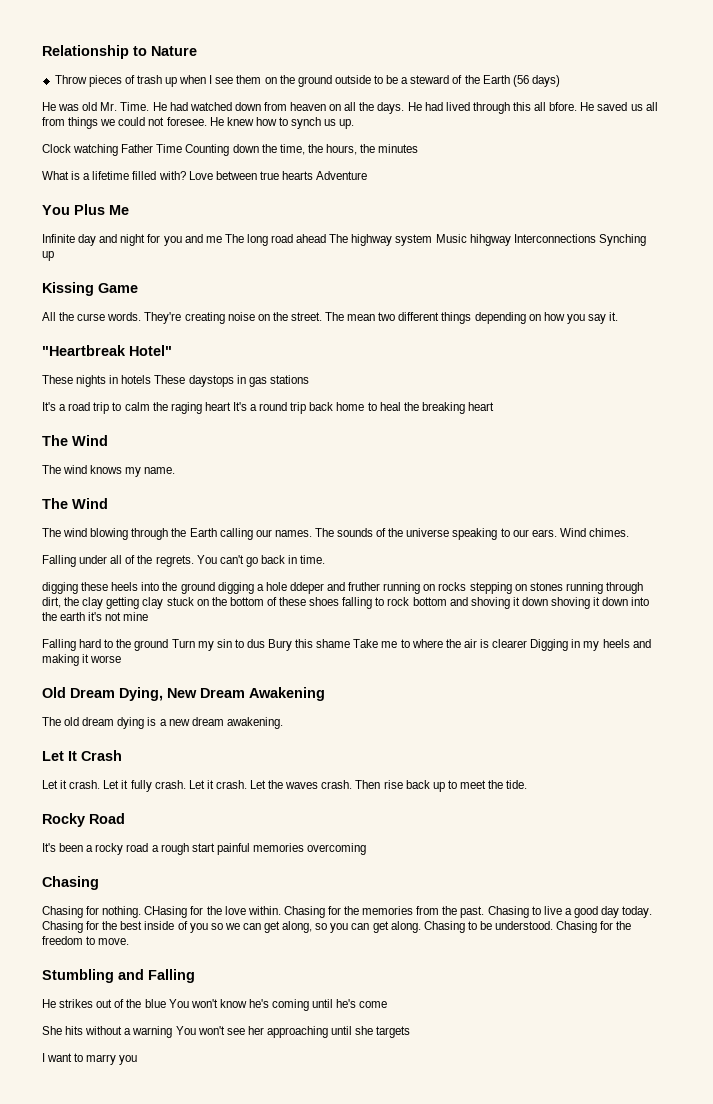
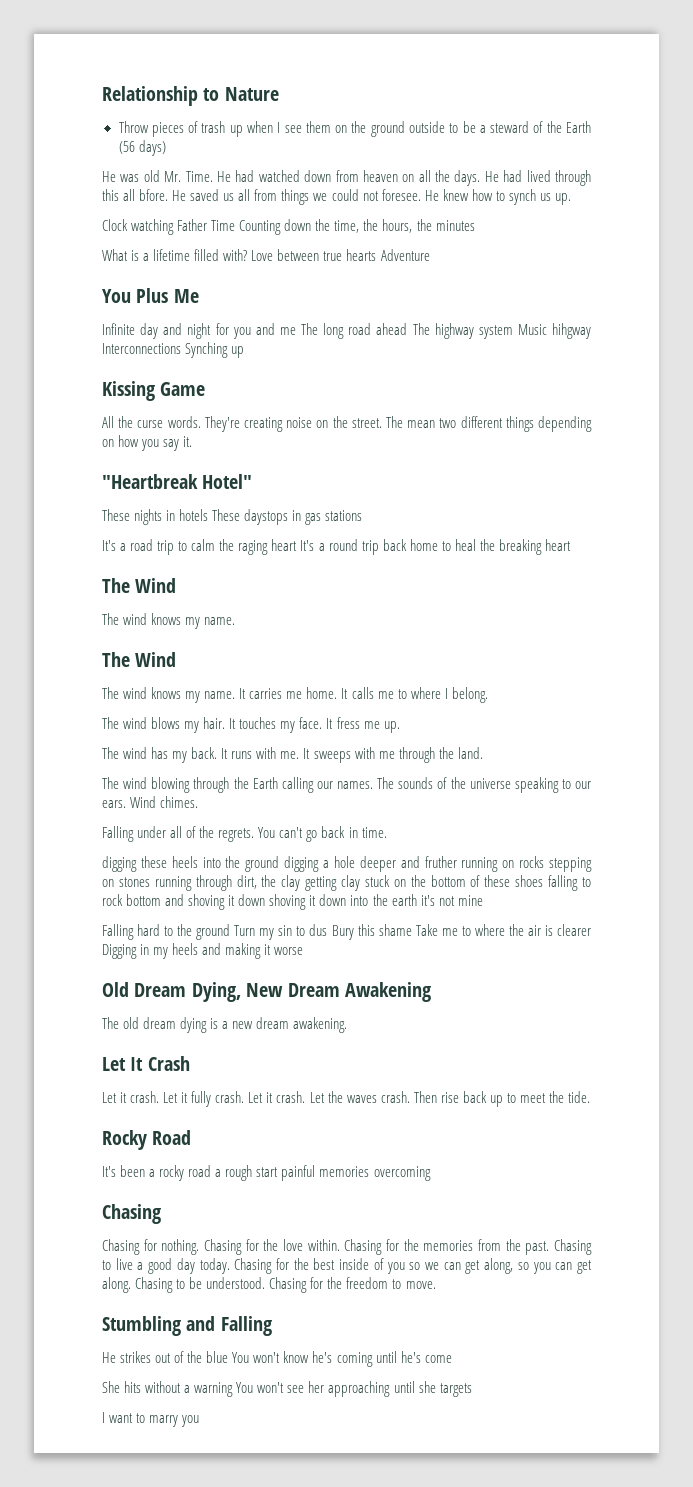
(108, 503) none -> [102,687,488,703] [102,717,400,733] [102,747,483,763] // The wind knows my name. It carries me home. It calls me to where I belong. // The wind blows my hair. It touches my face. It fress me up. // The wind has my back. It runs with me. It sweeps with me through the land.
[289,582,324,594] ddeper -> [359,856,396,872] deeper
[144,906,188,918] CHasing -> [204,1239,242,1255] Chasing

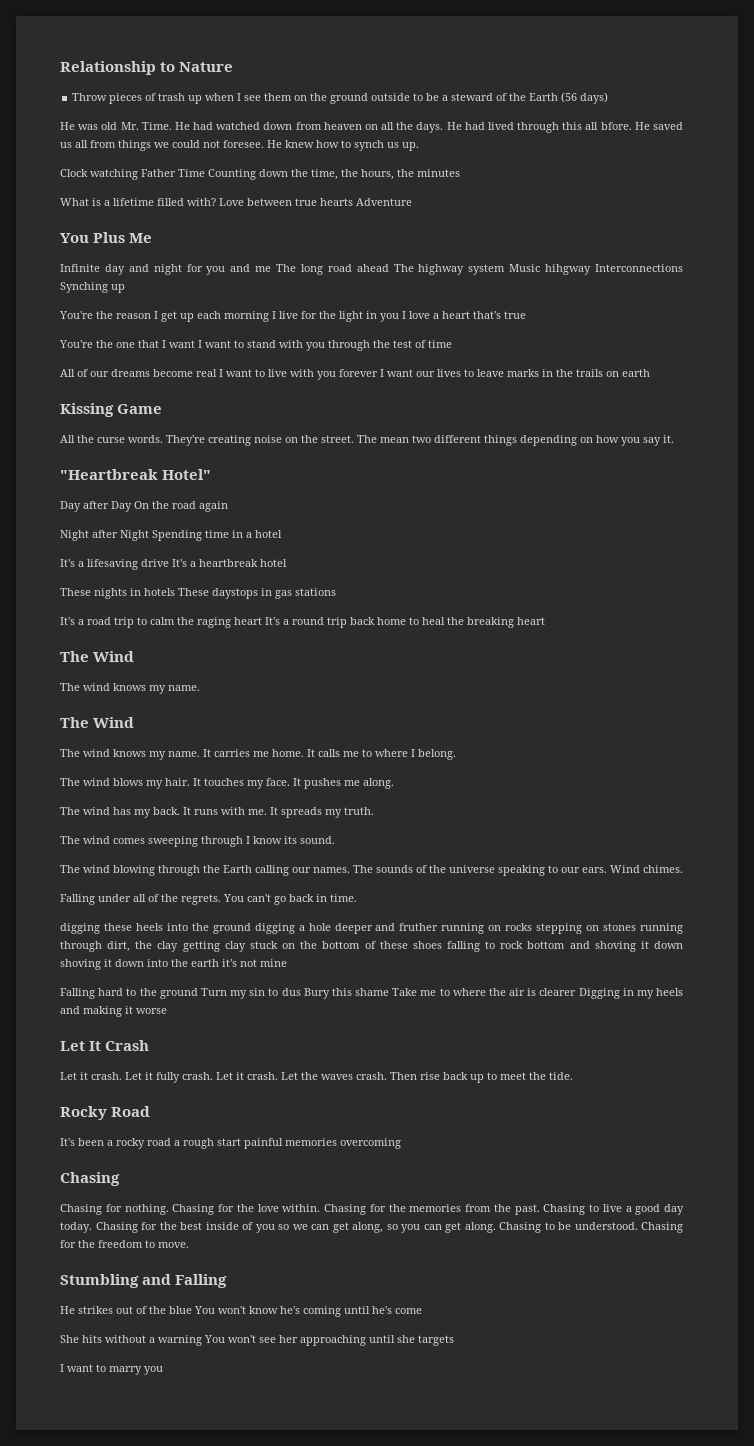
(245, 352) none -> [59,311,526,322] [59,340,452,351] [60,369,650,380] // You're the reason I get up each morning I live for the light in you I love a heart that's true // You're the one that I want I want to stand with you through the test of time // All of our dreams become real I want to live with you forever I want our lives to leave marks in the trails on earth
(253, 481) none -> [60,501,228,512] [60,530,282,541] [60,559,287,570] // Day after Day On the road again // Night after Night Spending time in a hotel // It's a lifesaving drive It's a heartbreak hotel
[336,717,400,733] fress me up. -> [304,778,394,789] pushes me along.
[313,747,483,763] sweeps with me through the land. -> [281,807,374,818] [60,836,335,847] spreads my truth. // The wind comes sweeping through I know its sound.
[102,982,431,1002] [102,1017,348,1033] // Old Dream Dying, New Dream Awakening // The old dream dying is a new dream awakening. -> (167, 1011) none

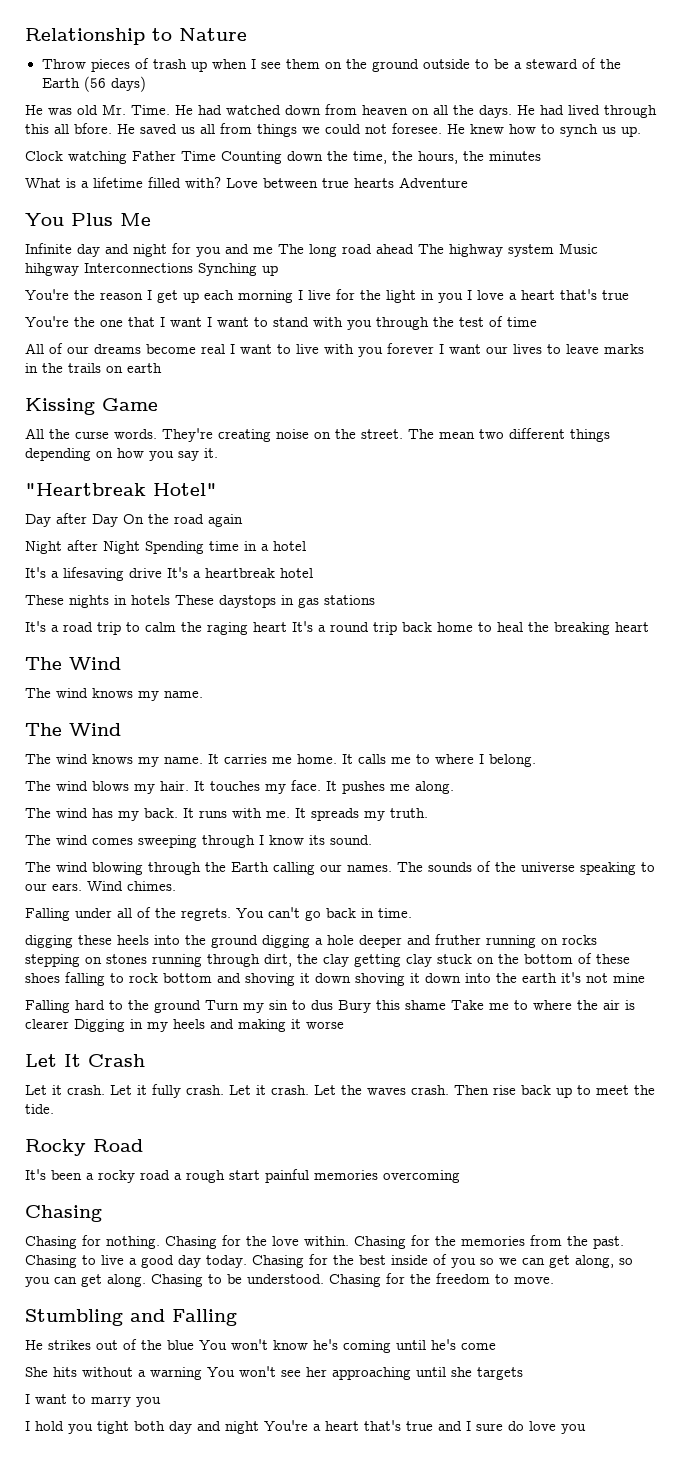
(163, 1370) none -> [25,1420,586,1434] // I hold you tight both day and night You're a heart that's true and I sure do love you

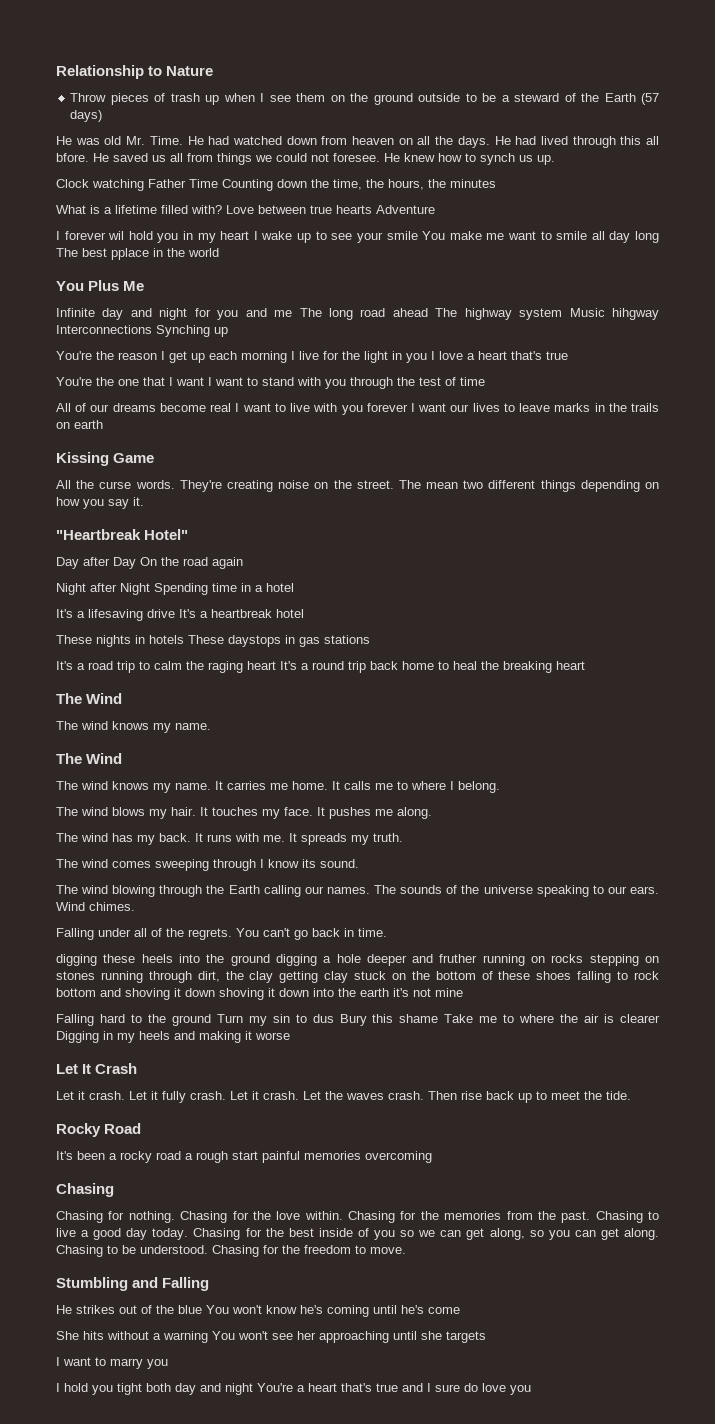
[83,76,106,92] (56 -> [641,93,660,105] (57
(468, 182) none -> [56,231,660,243] [56,248,219,260] // I forever wil hold you in my heart I wake up to see your smile You make me want to smile all day long The best pplace in the world

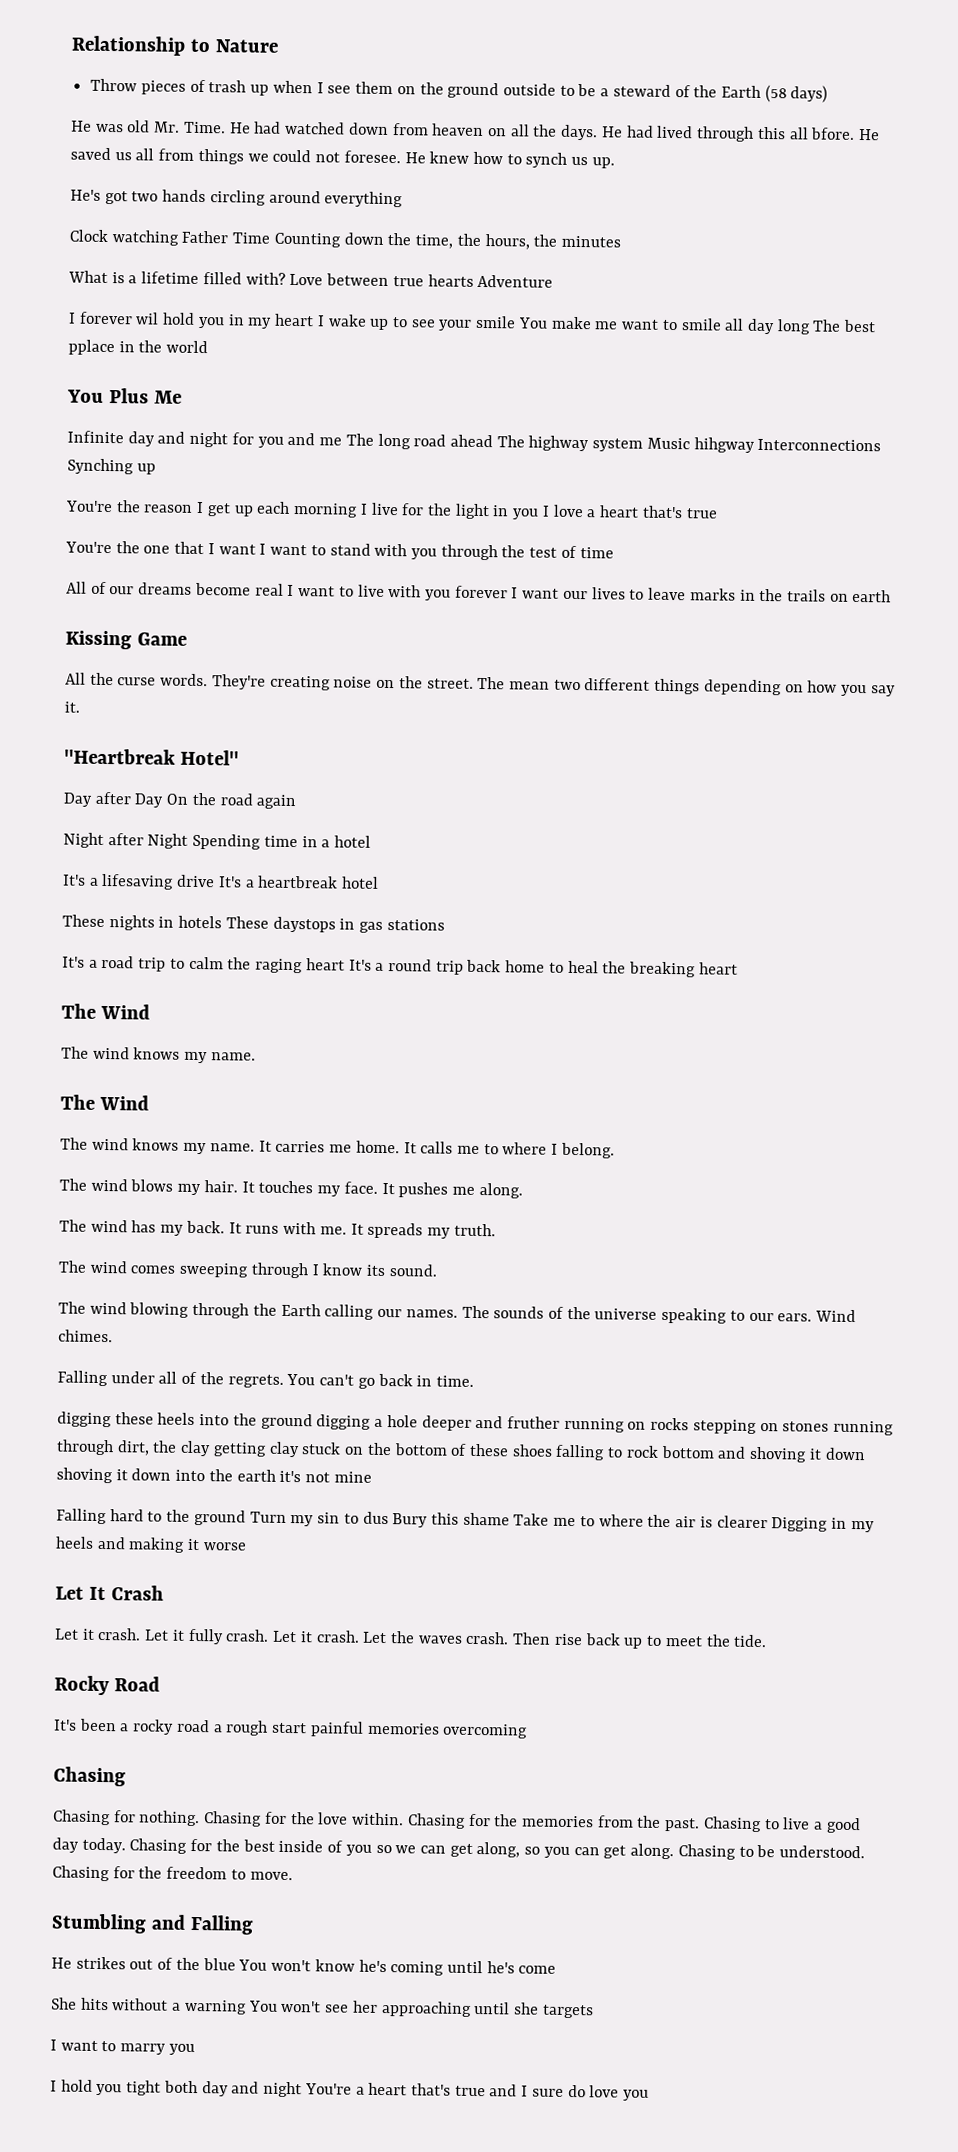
[641,93,660,105] (57 -> [764,84,787,103] (58
(555, 160) none -> [70,189,404,208] // He's got two hands circling around everything

